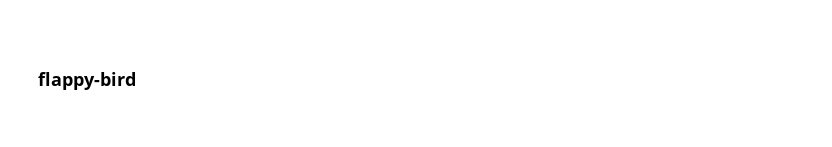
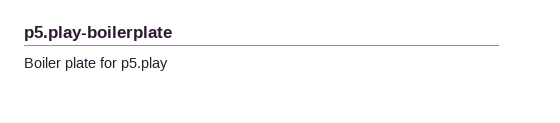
[38,72,136,90] flappy-bird -> [24,26,172,41] [24,57,168,71] p5.play-boilerplate // Boiler plate for p5.play

